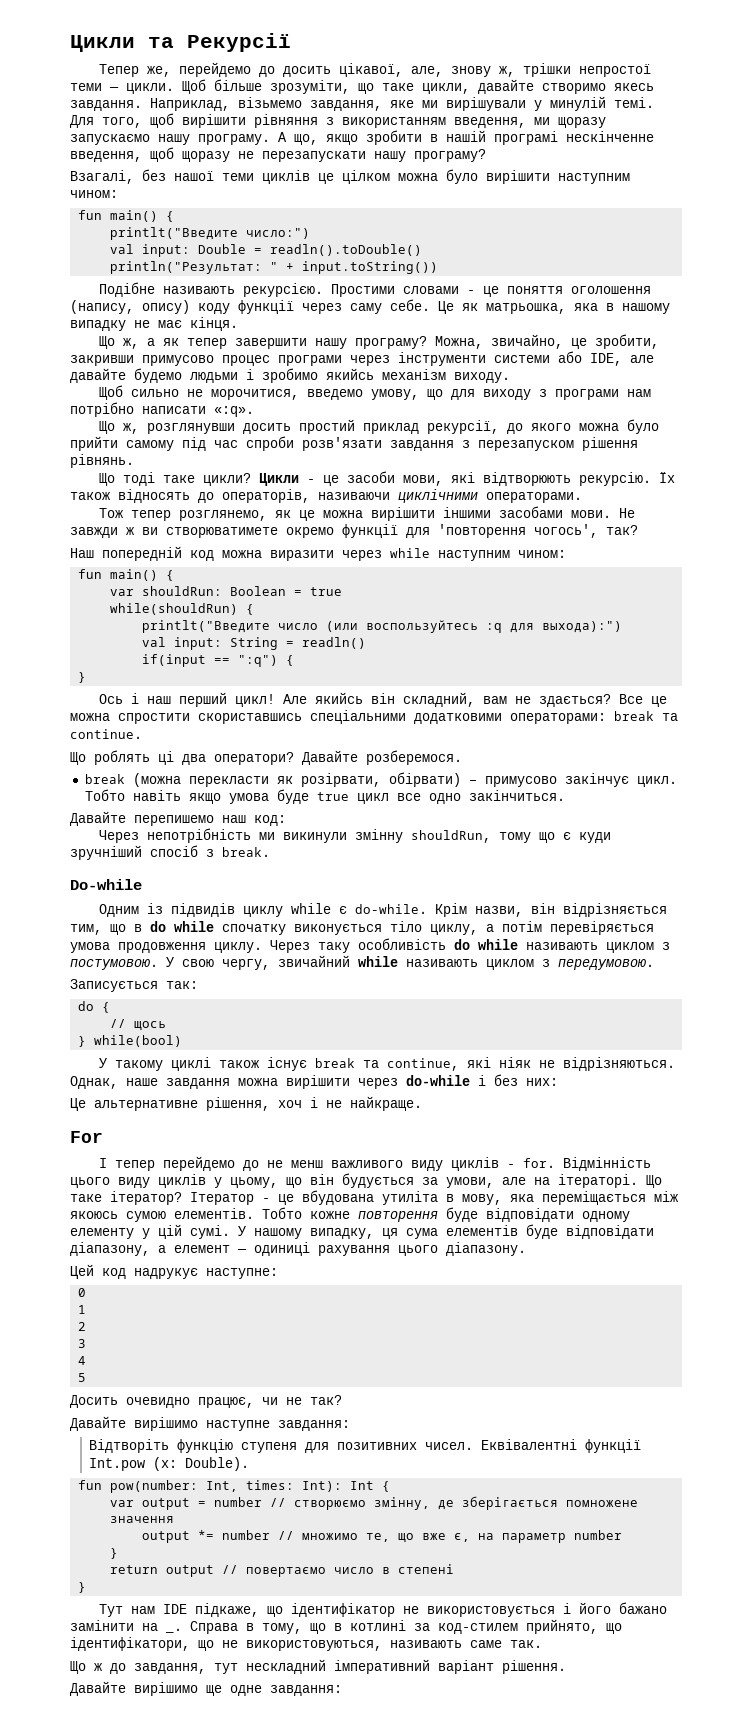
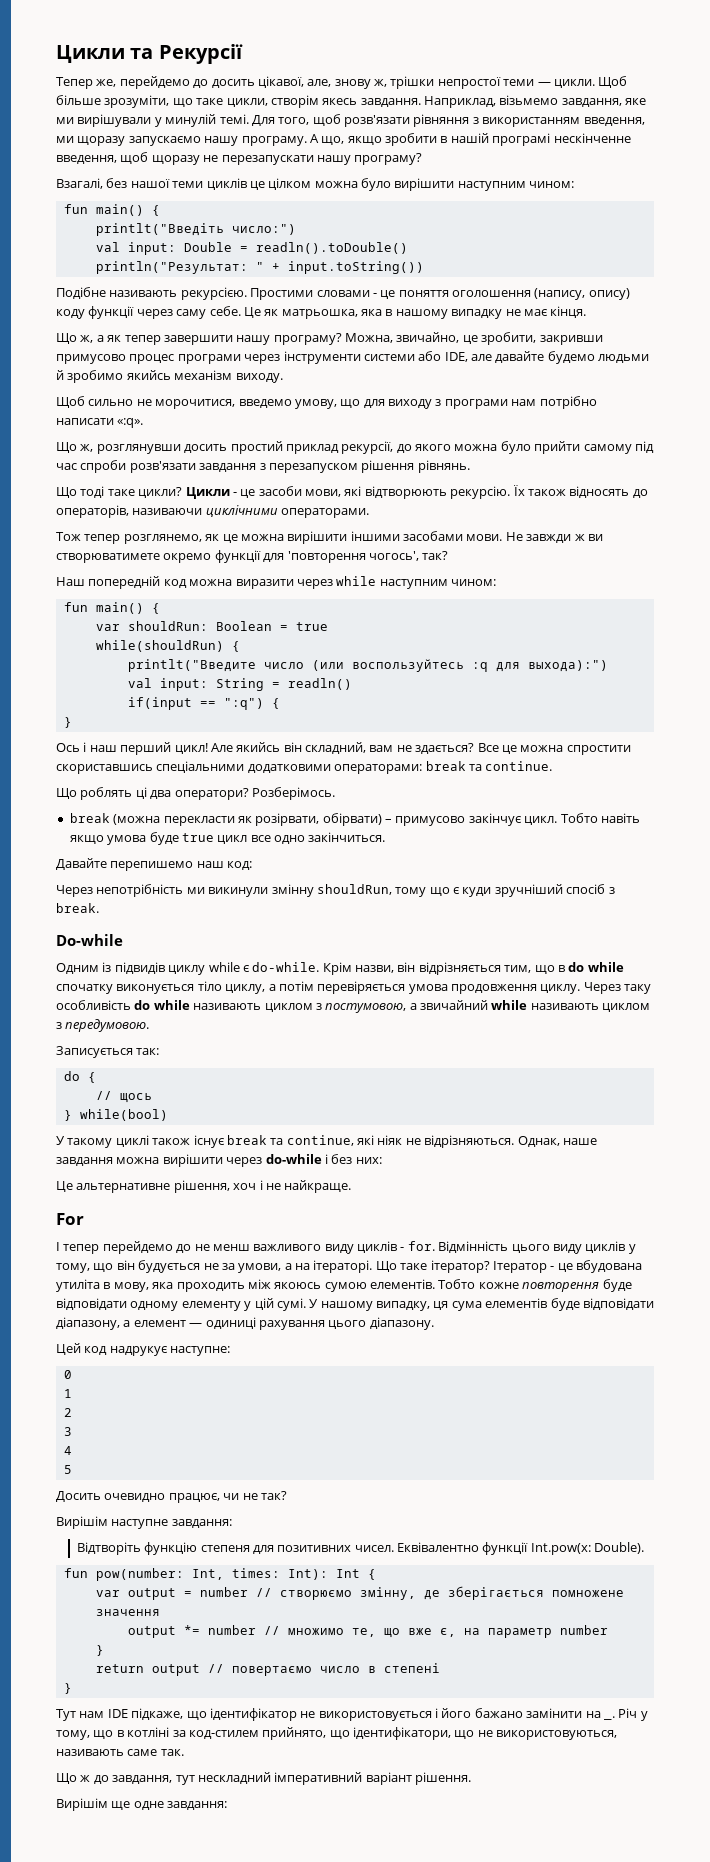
[478,79,606,94] давайте створимо -> [270,95,319,108] створім
[182,114,246,128] вирішити -> [344,115,410,127] розв'язати
[110,227,239,240] printlt("Введите -> [95,223,224,236] printlt("Введіть
[246,369,254,380] і -> [56,370,64,380] й
[302,750,462,765] Давайте розберемося. -> [251,787,335,800] Розберімось.
[70,957,270,970] постумовою. У свою чергу, -> [325,1003,417,1013] постумовою, а
[230,1177,278,1188] цьому, -> [56,1263,90,1273] тому,
(414, 1180) none -> [203,1263,219,1270] не
[502,1177,526,1185] але -> [284,1263,292,1270] а
[542,1191,646,1205] переміщається -> [176,1282,245,1292] проходить
[70,1416,198,1431] Давайте вирішимо -> [56,1516,108,1529] Вирішім
[241,1442,298,1453] ступеня -> [200,1545,250,1552] степеня
[481,1439,642,1453] [89,1457,178,1471] Еквівалентні функції Int.pow (x: -> [397,1542,591,1555] Еквівалентно функції Int.pow(x:
[190,1621,254,1634] Справа в -> [618,1708,648,1721] Річ у
[350,1620,406,1631] котлині -> [127,1727,170,1737] котліні
[70,1681,198,1696] Давайте вирішимо -> [56,1798,108,1811] Вирішім

